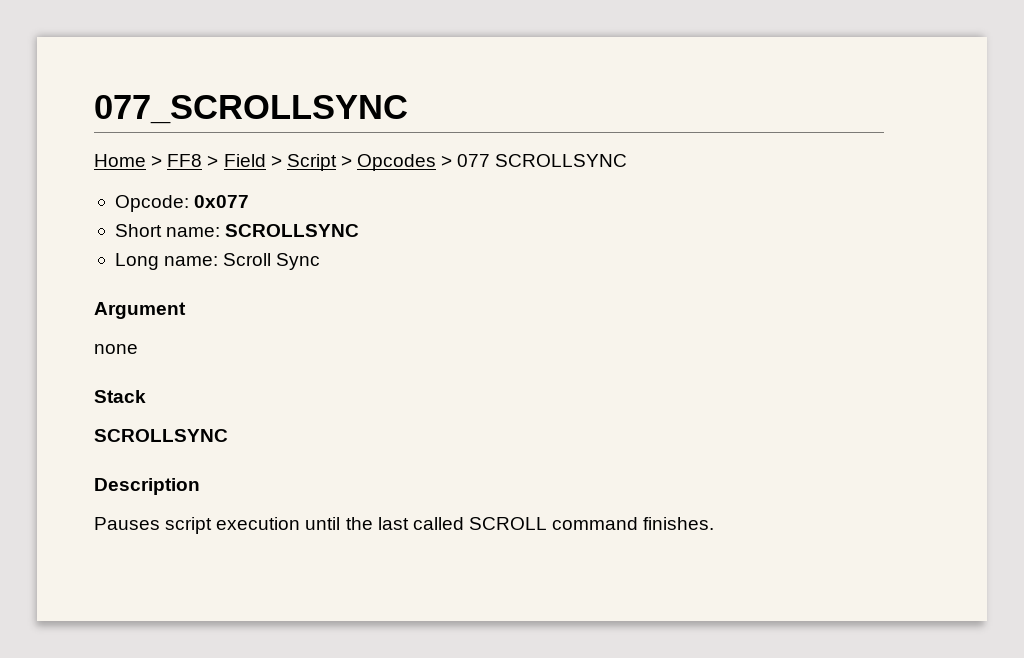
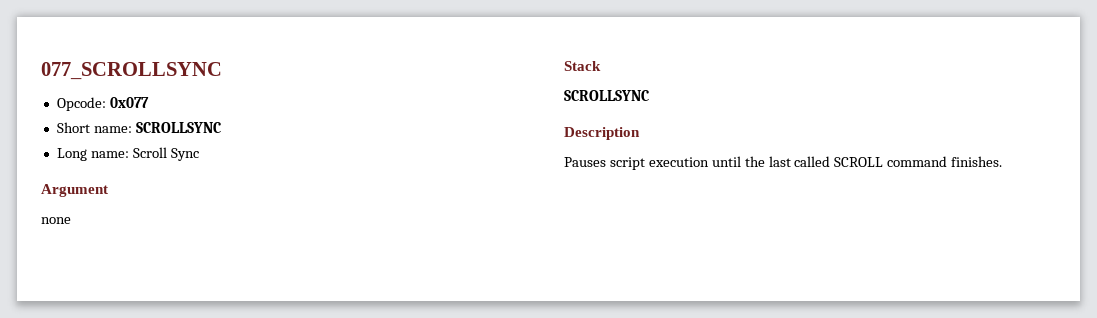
[94,154,628,171] // Home > FF8 > Field > Script > Opcodes > 077 SCROLLSYNC -> (222, 71) none

